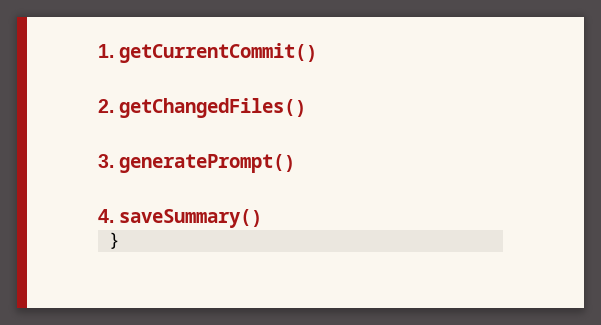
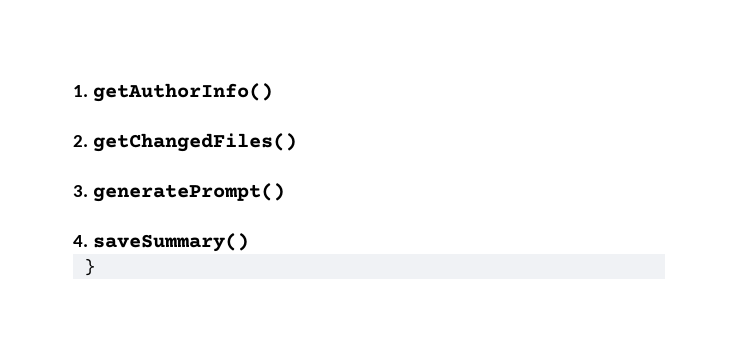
[119,43,318,63] getCurrentCommit() -> [92,83,273,102] getAuthorInfo()

